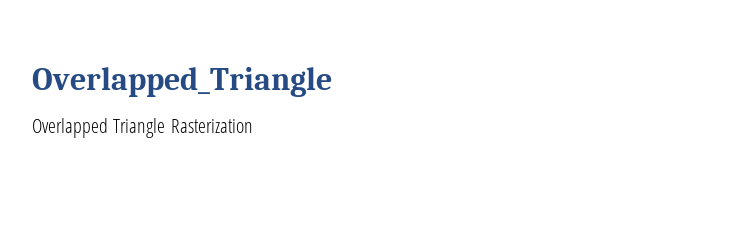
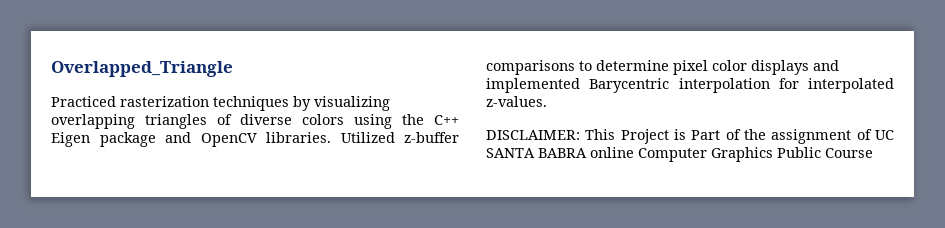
[32,118,253,138] Overlapped Triangle Rasterization -> [51,96,390,111] [51,114,459,129] [51,132,459,147] [486,60,839,75] [486,78,894,93] [486,96,547,107] [486,129,894,144] [486,147,873,162] Practiced rasterization techniques by visualizing overlapping triangles of diverse colors using the C++ Eigen package and OpenCV libraries. Utilized z-buffer comparisons to determine pixel color displays and implemented Barycentric interpolation for interpolated z-values. // DISCLAIMER: This Project is Part of the assignment of UC SANTA BABRA online Computer Graphics Public Course

